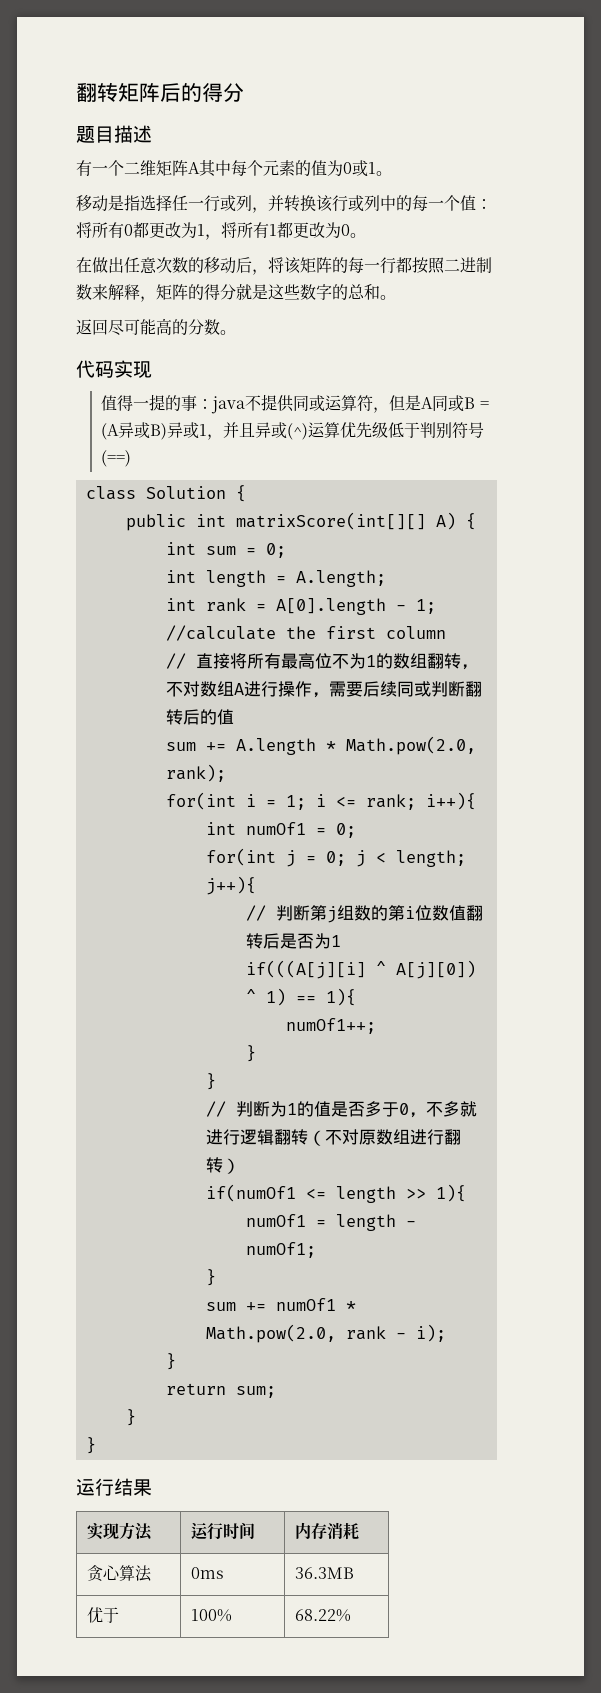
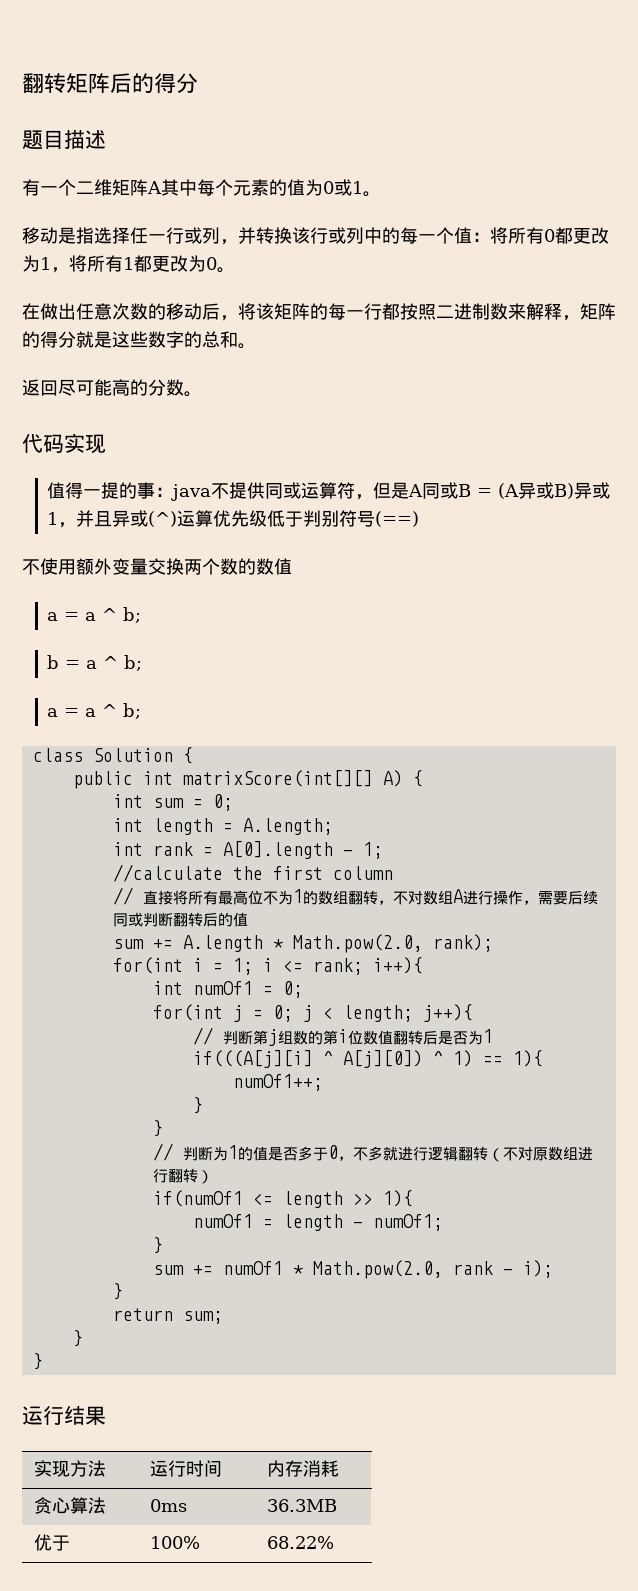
(132, 458) none -> [22,558,292,575] [47,607,142,623] [47,655,143,671] [47,703,142,719] // 不使用额外变量交换两个数的数值 // a = a ^ b; // b = a ^ b; // a = a ^ b;

